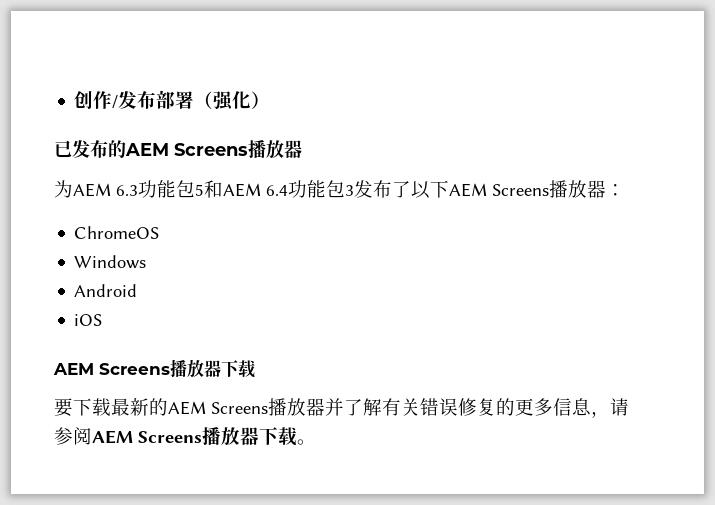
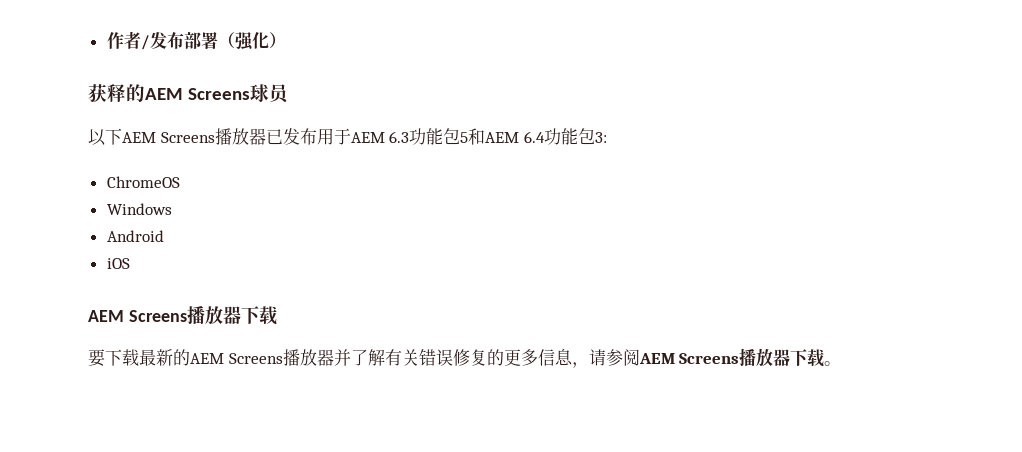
[74,90,113,109] 创作 -> [106,31,141,49] 作者
[54,140,302,159] [54,180,73,198] 已发布的AEM Screens播放器 // 为 -> [88,84,290,104] [88,128,351,146] 获释的AEM Screens球员 // 以下AEM Screens播放器已发布用于
[345,180,625,199] 3发布了以下AEM Screens播放器： -> [594,132,607,143] 3:

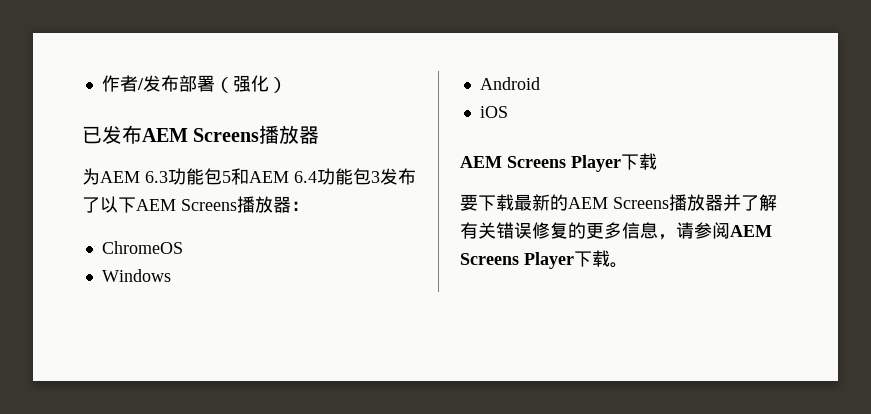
[88,84,290,104] [88,128,351,146] 获释的AEM Screens球员 // 以下AEM Screens播放器已发布用于 -> [82,125,320,144] [82,168,100,185] 已发布AEM Screens播放器 // 为
[594,132,607,143] 3: -> [371,168,416,185] [82,196,309,213] 3发布了以下AEM Screens播放器：
[186,306,241,325] 播放器 -> [571,155,621,172] Player
[739,348,791,367] 播放器 -> [524,252,574,269] Player

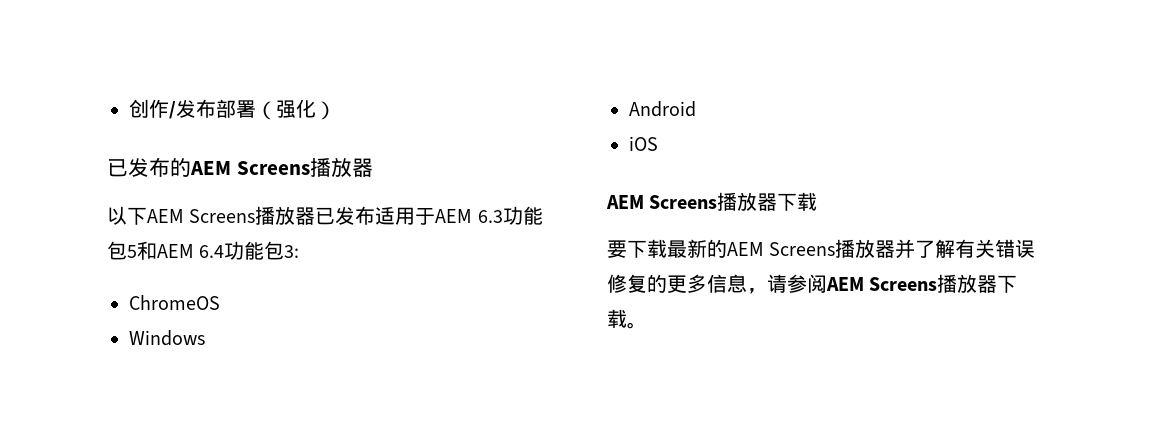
[101,75,138,92] 作者 -> [129,99,169,118] 创作
(142, 134) none -> [170,158,191,177] 的
[82,168,100,185] 为 -> [107,206,436,225] 以下AEM Screens播放器已发布适用于
[371,168,416,185] [82,196,309,213] 3发布了以下AEM Screens播放器： -> [284,245,300,258] 3:
[571,155,621,172] Player -> [717,192,778,211] 播放器
[524,252,574,269] Player -> [937,274,998,293] 播放器

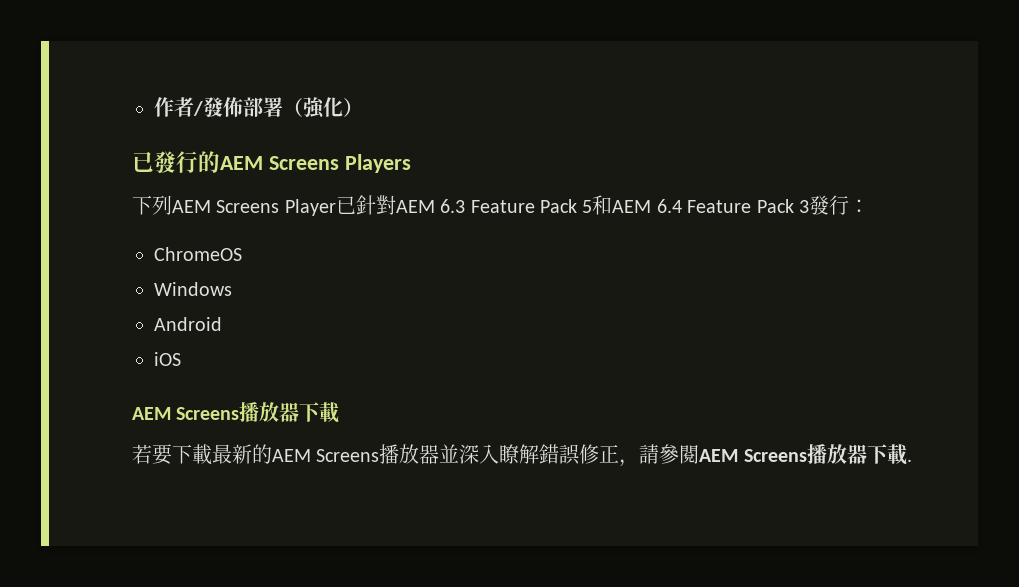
[129,99,296,120] 创作/发布部署（强 -> [154,97,325,119] 作者/發佈部署（強
[128,157,373,177] [107,206,543,225] [107,241,300,260] 发布的AEM Screens播放器 // 以下AEM Screens播放器已发布适用于AEM 6.3功能包5和AEM 6.4功能包3: -> [154,151,411,173] [132,195,869,216] 發行的AEM Screens Players // 下列AEM Screens Player已針對AEM 6.3 Feature Pack 5和AEM 6.4 Feature Pack 3發行：
[797,192,818,211] [607,239,667,258] 载 // 要下载 -> [319,402,340,423] [132,444,212,465] 載 // 若要下載
[895,239,1036,259] [607,274,1018,294] [607,309,647,329] 并了解有关错误修复的更多信息，请参阅AEM Screens播放器下载。 -> [439,444,912,467] 並深入瞭解錯誤修正，請參閱AEM Screens播放器下載.

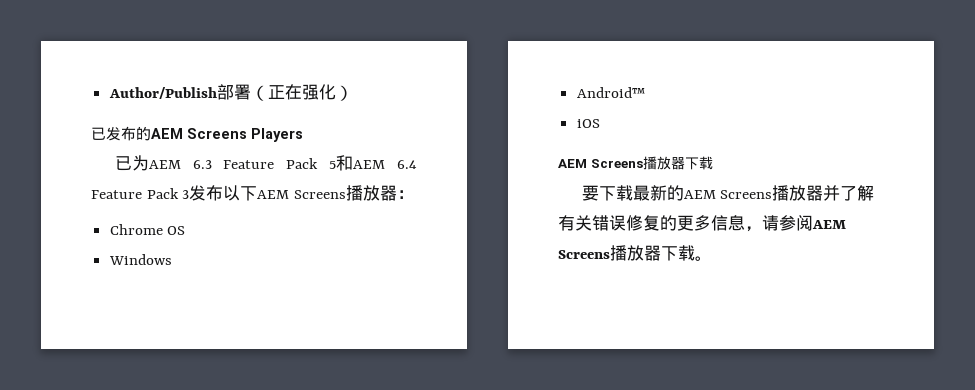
[154,97,325,119] 作者/發佈部署（強 -> [108,84,319,101] Author/Publish部署（正在强
[154,151,198,173] 發行 -> [106,126,136,141] 发布
[132,195,396,216] 下列AEM Screens Player已針對 -> [114,155,149,171] 已为
[808,195,849,215] 發行 -> [189,185,397,201] 发布以下AEM Screens播放器
[154,247,242,261] ChromeOS -> [109,224,186,235] Chrome OS
[154,317,222,331] Android -> [576,87,645,98] Android™
[319,402,340,423] [132,444,212,465] 載 // 若要下載 -> [698,156,713,170] [581,185,633,201] 载 // 要下载
[439,444,912,467] 並深入瞭解錯誤修正，請參閱AEM Screens播放器下載. -> [823,185,875,201] [558,215,846,232] [558,245,712,261] 并了解有关错误修复的更多信息，请参阅AEM Screens播放器下载。

